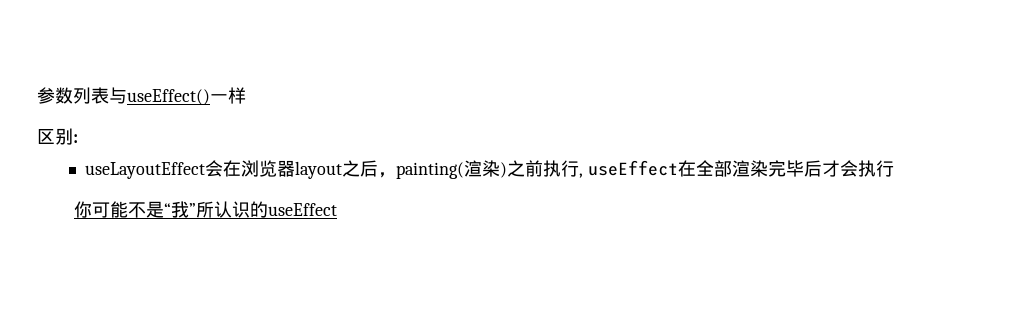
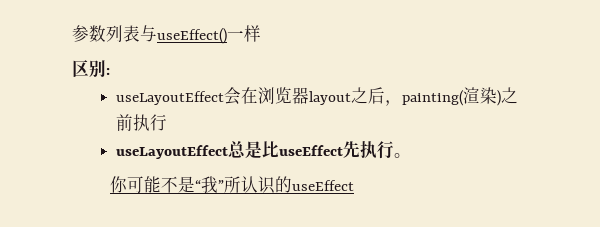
[579,160,895,178] , useEffect在全部渲染完毕后才会执行 -> [116,141,412,159] // useLayoutEffect总是比useEffect先执行。

